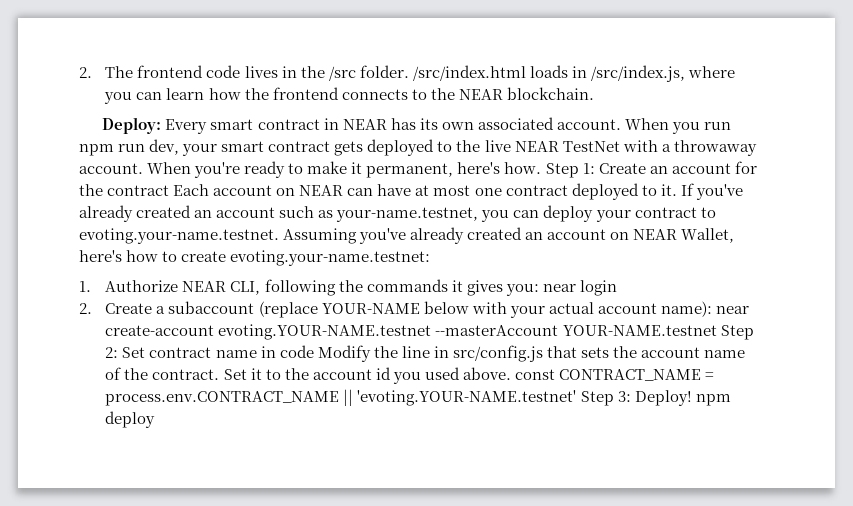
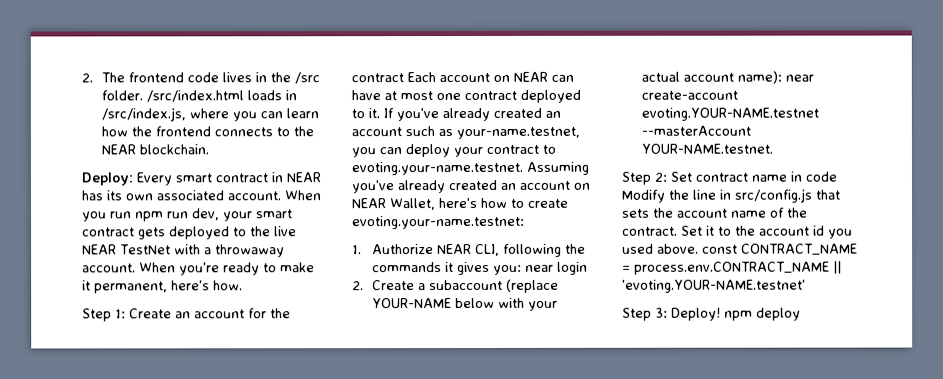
(542, 168) none -> (243, 285) //
[562,325,717,336] YOUR-NAME.testnet -> [641,143,774,154] YOUR-NAME.testnet. //
(577, 398) none -> (806, 286) //

